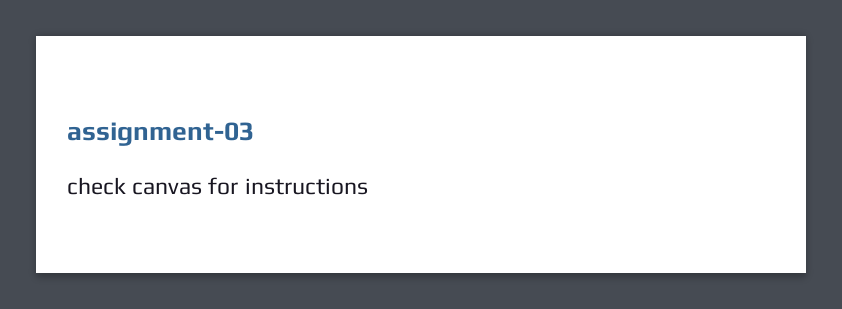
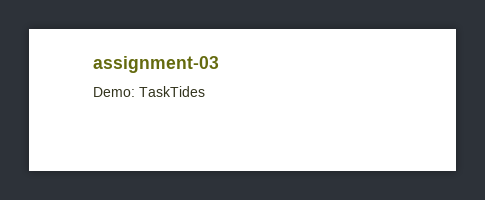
[67,177,368,195] check canvas for instructions -> [93,86,205,97] Demo: TaskTides

